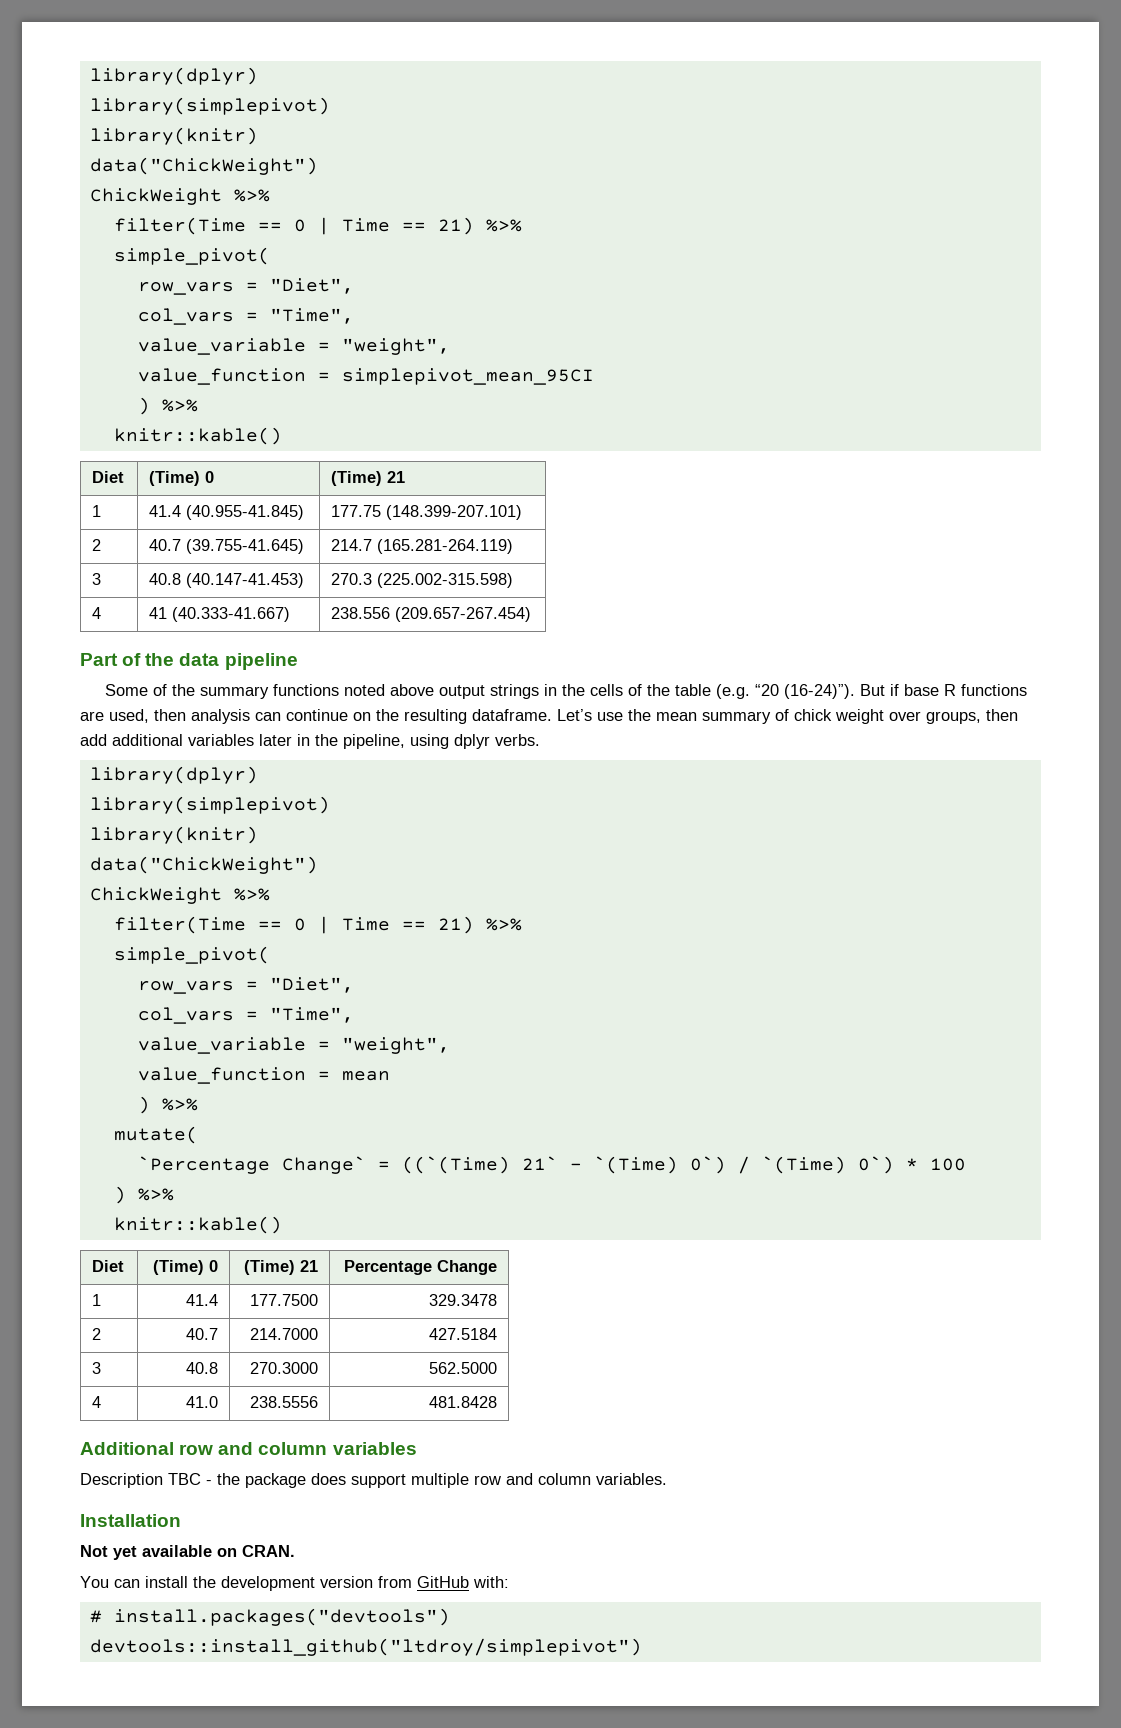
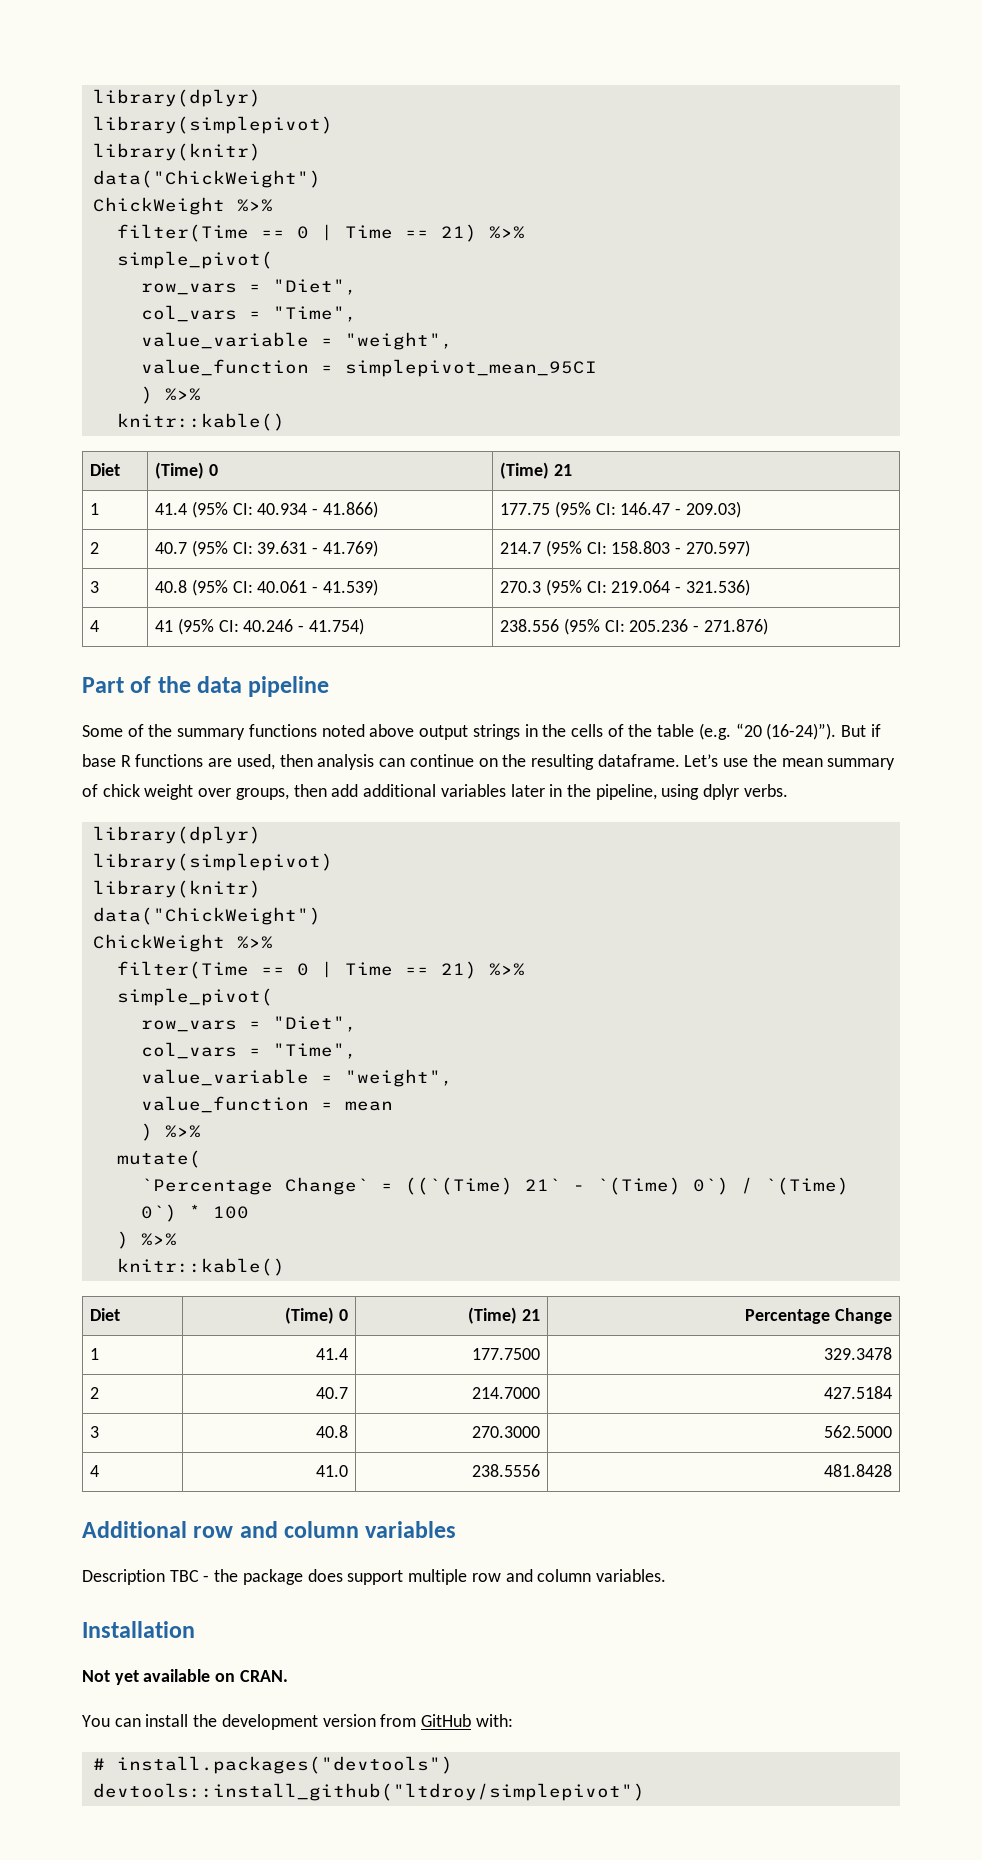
[186,505,305,520] [331,505,523,520] [92,539,102,551] [149,539,305,554] [331,539,514,554] [92,573,102,585] [149,573,305,588] [331,573,514,588] [92,607,102,619] [149,607,291,622] [331,607,532,622] (40.955-41.845) | 177.75 (148.399-207.101) // 2 | 40.7 (39.755-41.645) | 214.7 (165.281-264.119) // 3 | 40.8 (40.147-41.453) | 270.3 (225.002-315.598) // 4 | 41 (40.333-41.667) | 238.556 (209.657-267.454) -> [191,501,378,518] [500,501,741,518] [90,542,100,554] [155,540,378,557] [500,540,750,557] [90,581,100,593] [155,579,378,596] [500,579,750,596] [90,620,100,632] [155,618,364,635] [500,618,768,635] (95% CI: 40.934 - 41.866) | 177.75 (95% CI: 146.47 - 209.03) // 2 | 40.7 (95% CI: 39.631 - 41.769) | 214.7 (95% CI: 158.803 - 270.597) // 3 | 40.8 (95% CI: 40.061 - 41.539) | 270.3 (95% CI: 219.064 - 321.536) // 4 | 41 (95% CI: 40.246 - 41.754) | 238.556 (95% CI: 205.236 - 271.876)

